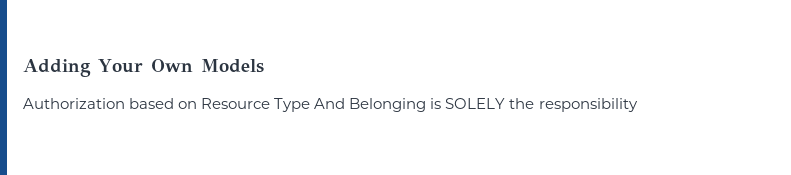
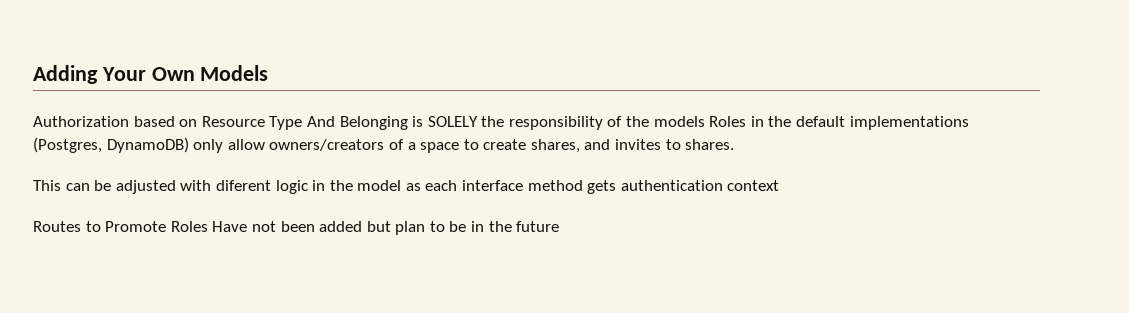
(638, 105) none -> [607,116,969,130] [33,137,735,153] [33,180,780,194] [33,221,560,235] of the models Roles in the default implementations (Postgres, DynamoDB) only allow owners/creators of a space to create shares, and invites to shares. // This can be adjusted with diferent logic in the model as each interface method gets authentication context // Routes to Promote Roles Have not been added but plan to be in the future

